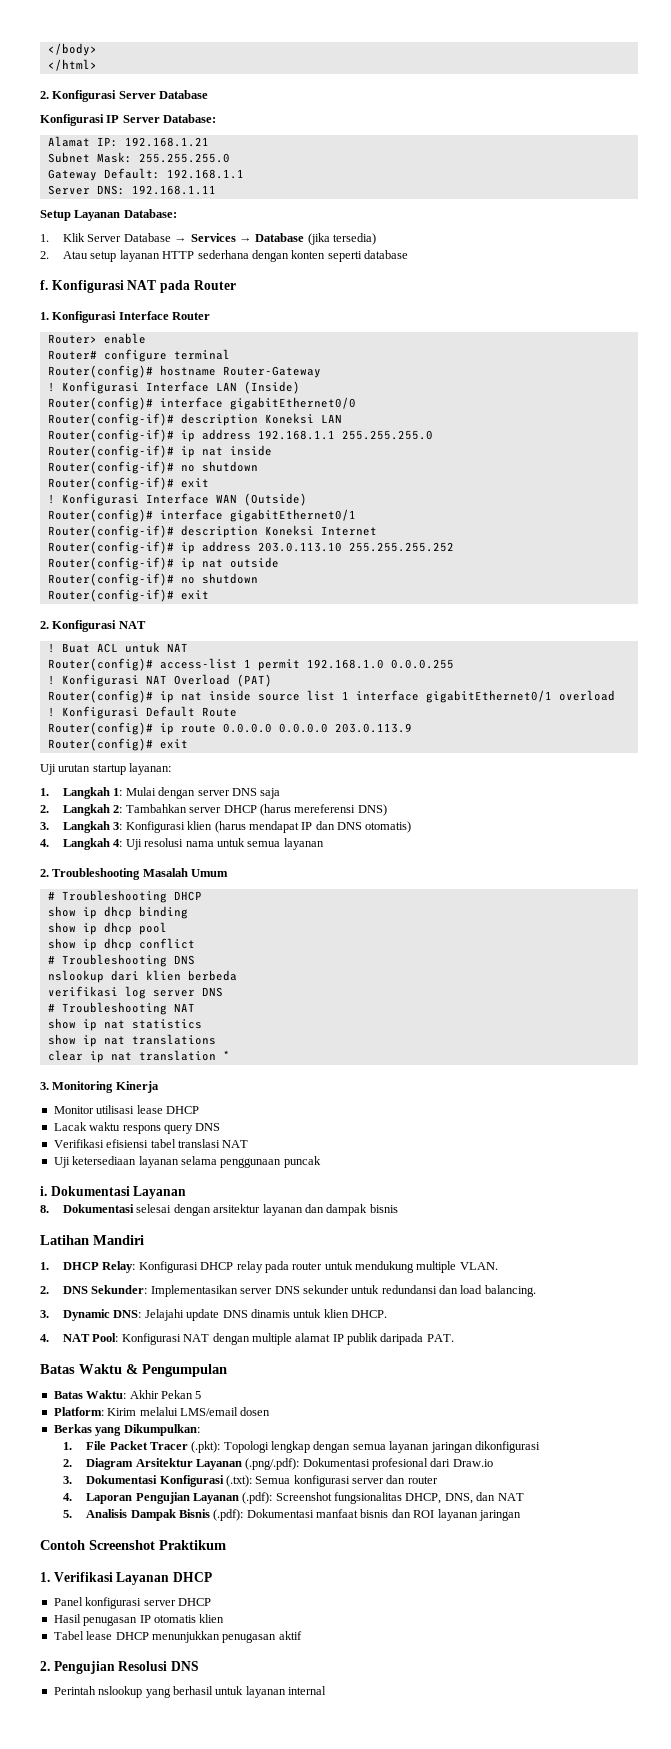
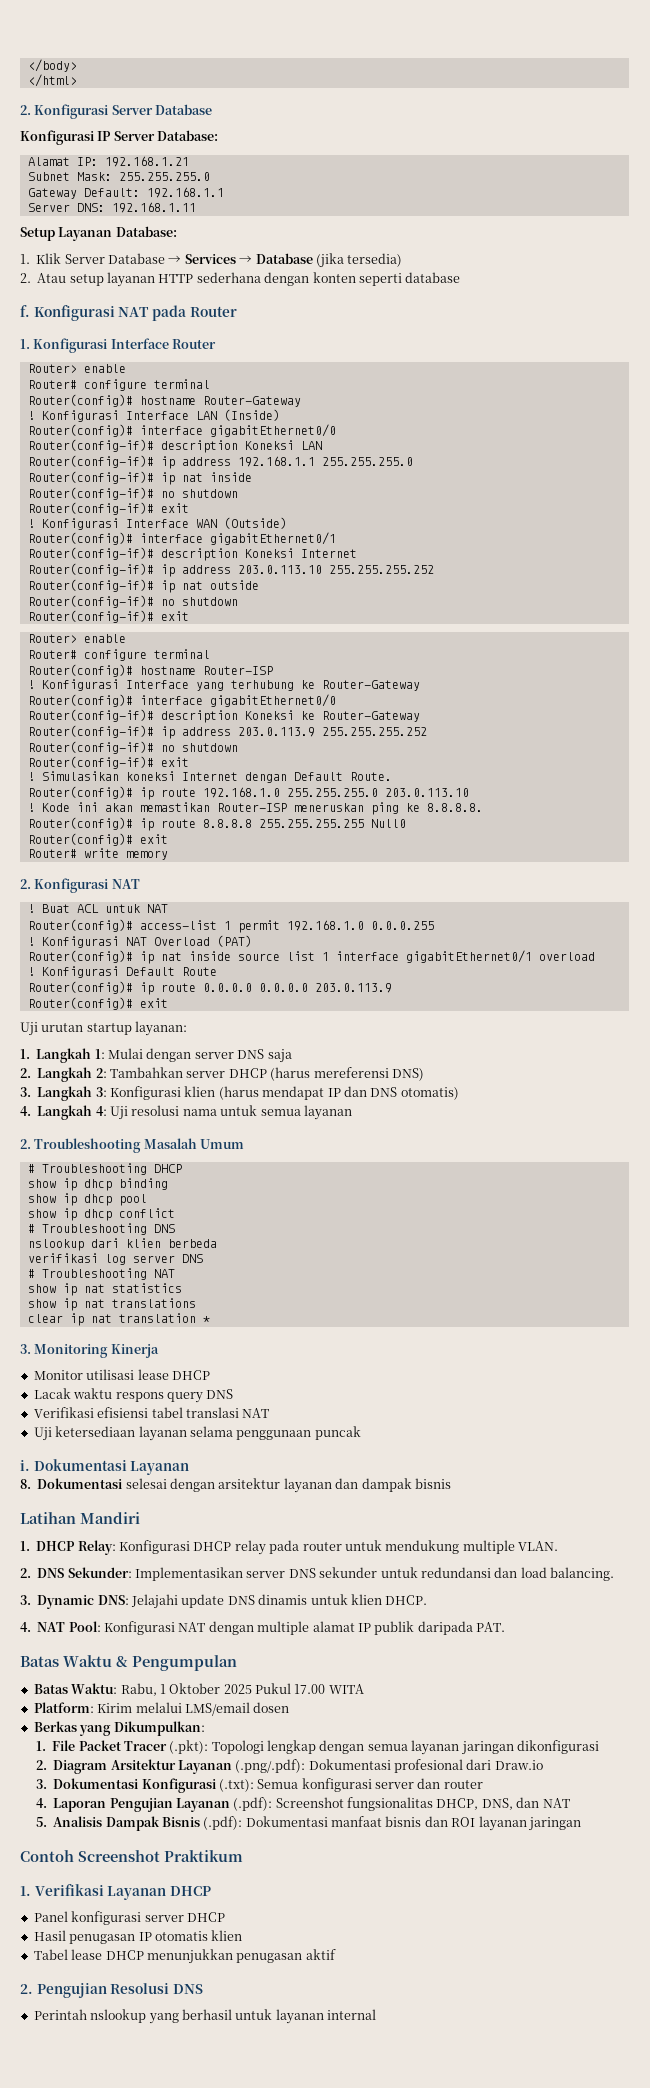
(209, 595) none -> [27,634,126,643] [27,649,210,661] [27,664,273,677] [27,679,420,691] [27,694,336,707] [27,709,420,723] [27,725,427,739] [27,741,238,754] [27,756,189,769] [27,771,392,783] [27,786,469,800] [27,802,483,815] [27,817,406,831] [27,833,168,846] [27,848,168,860] // Router> enable // Router# configure terminal // Router(config)# hostname Router-ISP // ! Konfigurasi Interface yang terhubung ke Router-Gateway // Router(config)# interface gigabitEthernet0/0 // Router(config-if)# description Koneksi ke Router-Gateway // Router(config-if)# ip address 203.0.113.9 255.255.255.252 // Router(config-if)# no shutdown // Router(config-if)# exit // ! Simulasikan koneksi Internet dengan Default Route. // Router(config)# ip route 192.168.1.0 255.255.255.0 203.0.113.10 // ! Kode ini akan memastikan Router-ISP meneruskan ping ke 8.8.8.8. // Router(config)# ip route 8.8.8.8 255.255.255.255 Null0 // Router(config)# exit // Router# write memory
[129,1390,202,1399] Akhir Pekan 5 -> [120,1683,364,1696] Rabu, 1 Oktober 2025 Pukul 17.00 WITA

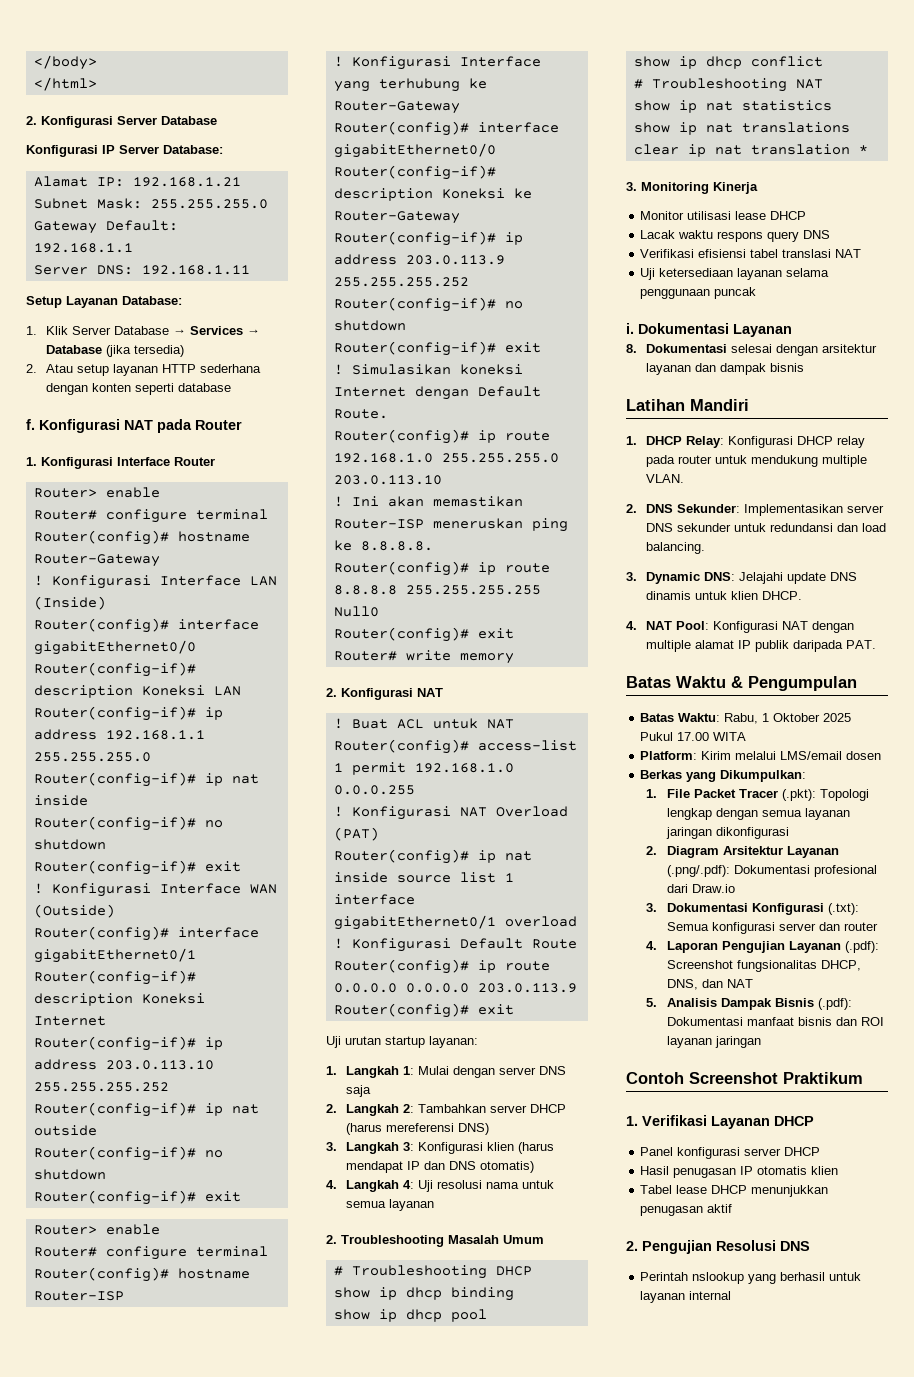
[41,802,98,812] Kode ini -> [351,496,379,507] Ini
[27,1223,175,1235] [27,1238,217,1251] [27,1253,203,1265] // # Troubleshooting DNS // nslookup dari klien berbeda // verifikasi log server DNS -> (823, 61) none

